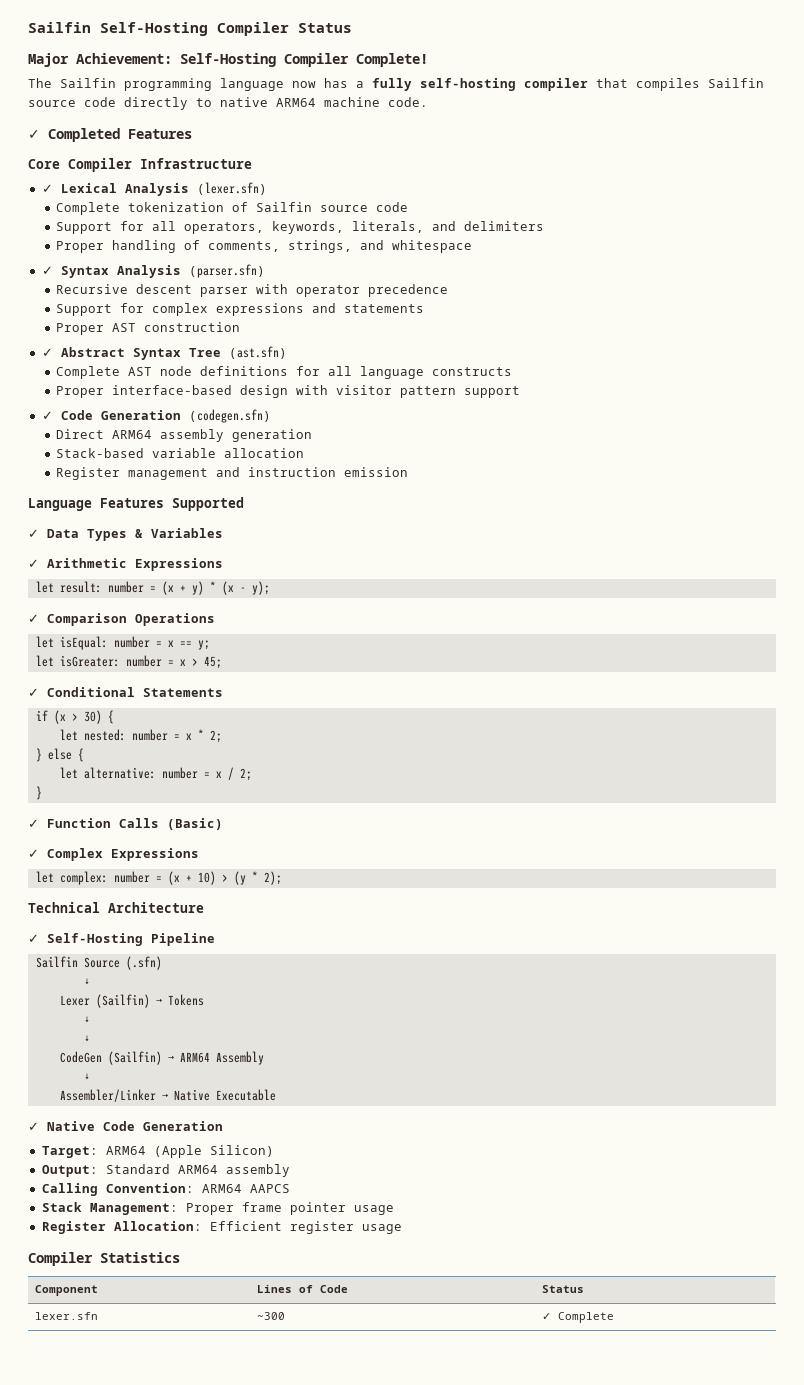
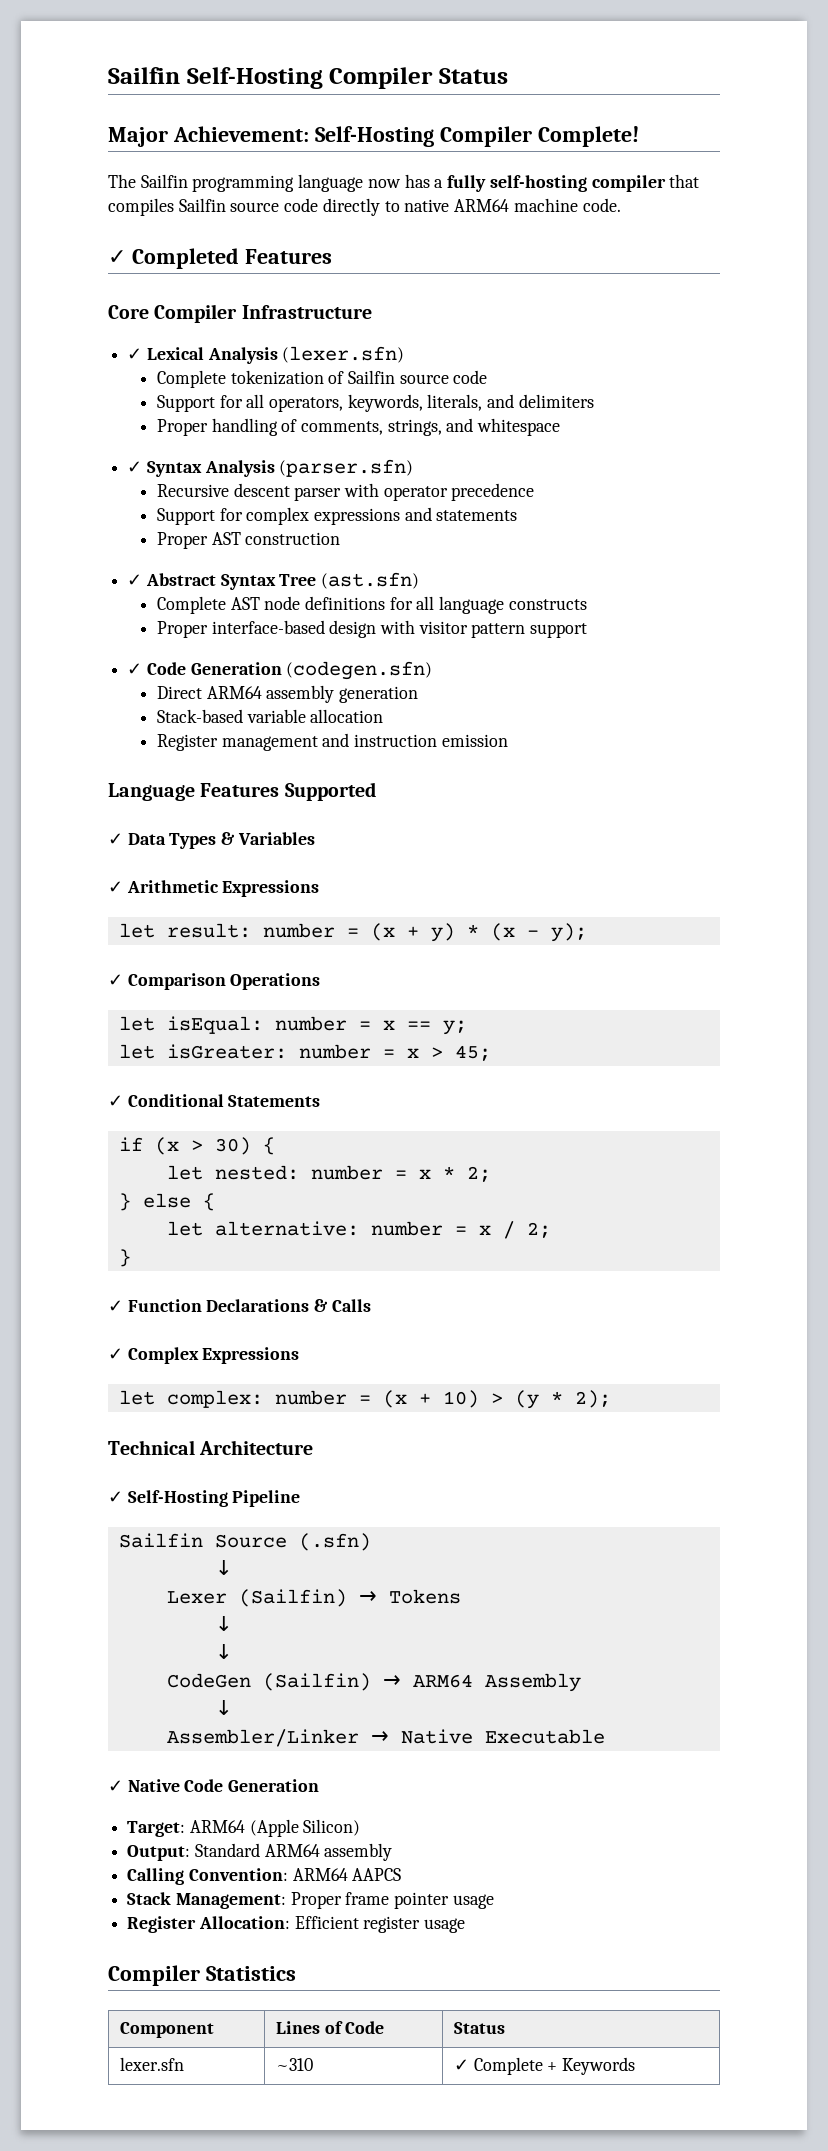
(111, 823) none -> [206,1299,329,1312] Declarations &
[167,818,223,830] (Basic) -> (371, 1305) none
[257,1312,286,1320] ~300 -> [275,2058,313,2071] ~310
(615, 1317) none -> [547,2057,635,2075] + Keywords

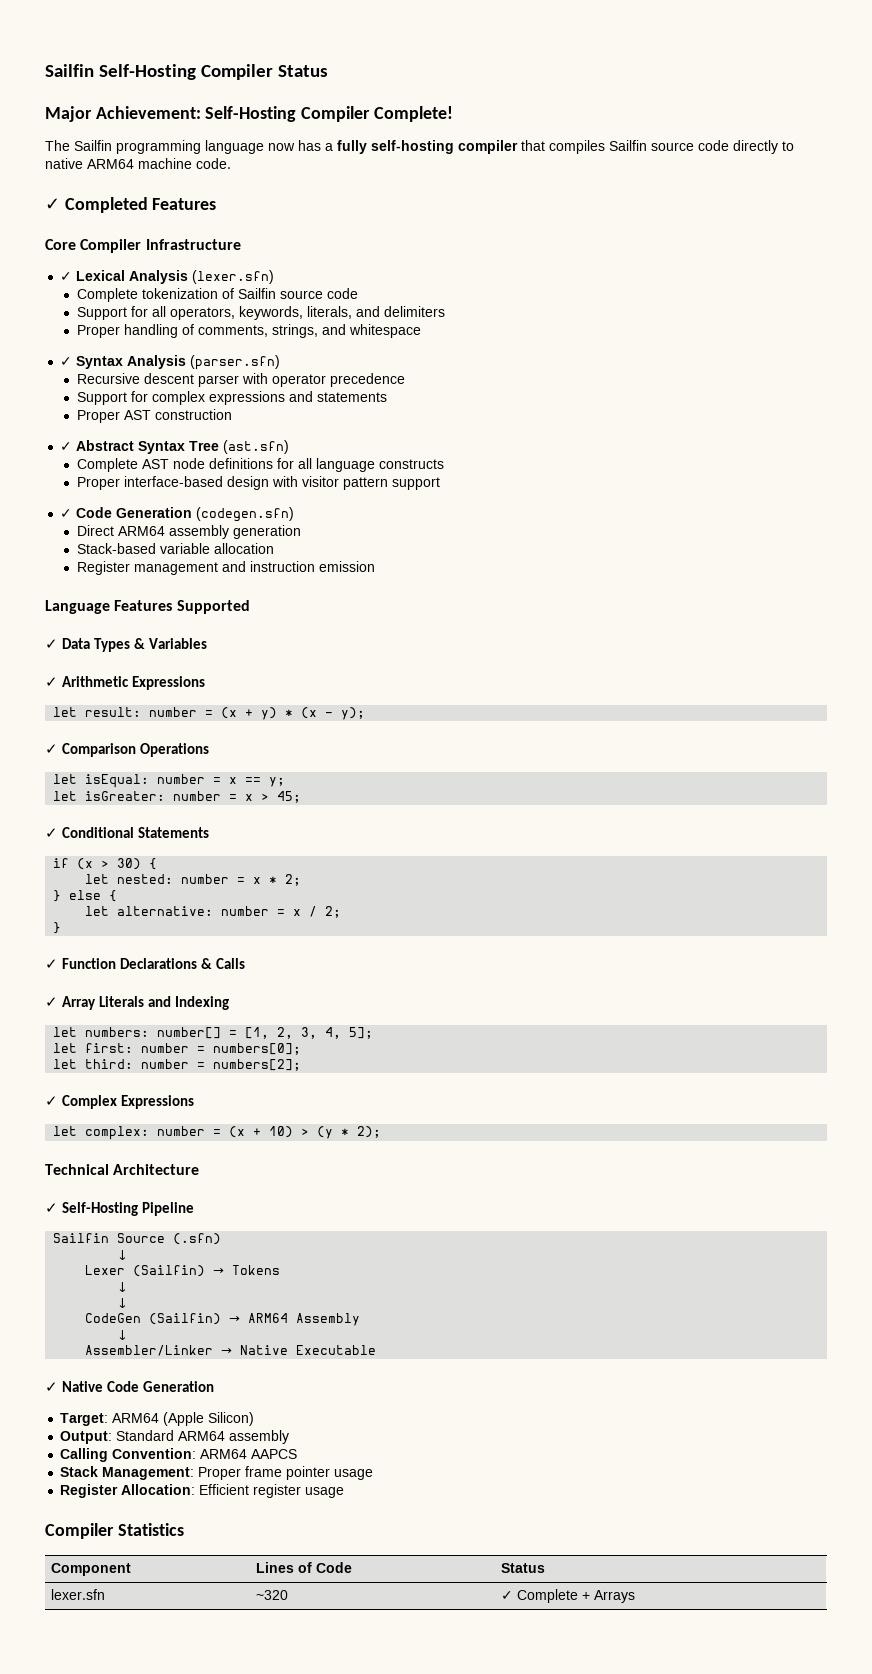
(371, 1305) none -> [45,996,230,1010] [53,1027,374,1039] [53,1043,302,1055] [53,1059,302,1071] // ✓ Array Literals and Indexing // let numbers: number[] = [1, 2, 3, 4, 5]; // let first: number = numbers[0]; // let third: number = numbers[2];
[275,2058,313,2071] ~310 -> [256,1590,289,1600] ~320
[561,2057,635,2075] Keywords -> [594,1590,636,1603] Arrays

